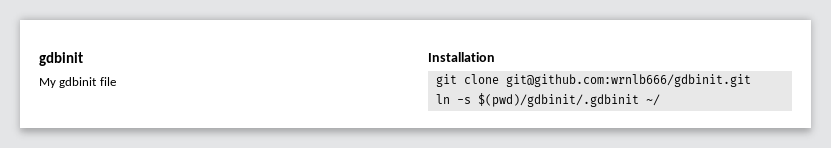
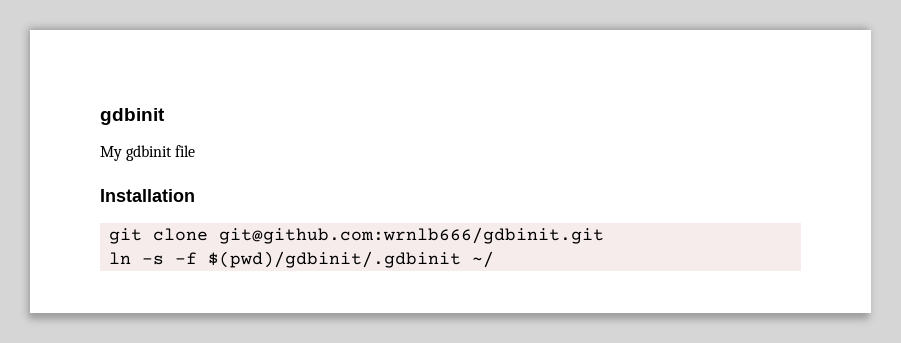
(471, 100) none -> [175,252,198,264] -f

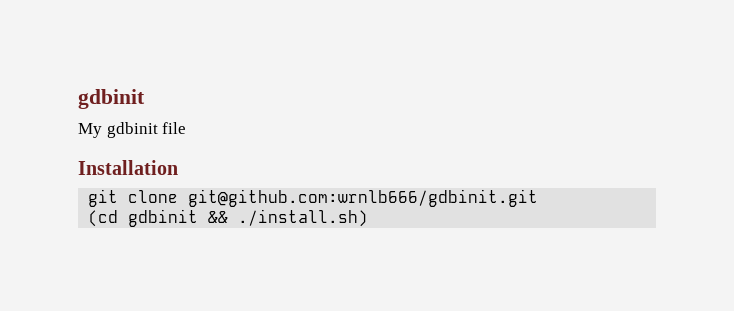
[109,251,495,268] ln -s -f $(pwd)/gdbinit/.gdbinit ~/ -> [88,209,369,227] (cd gdbinit && ./install.sh)

